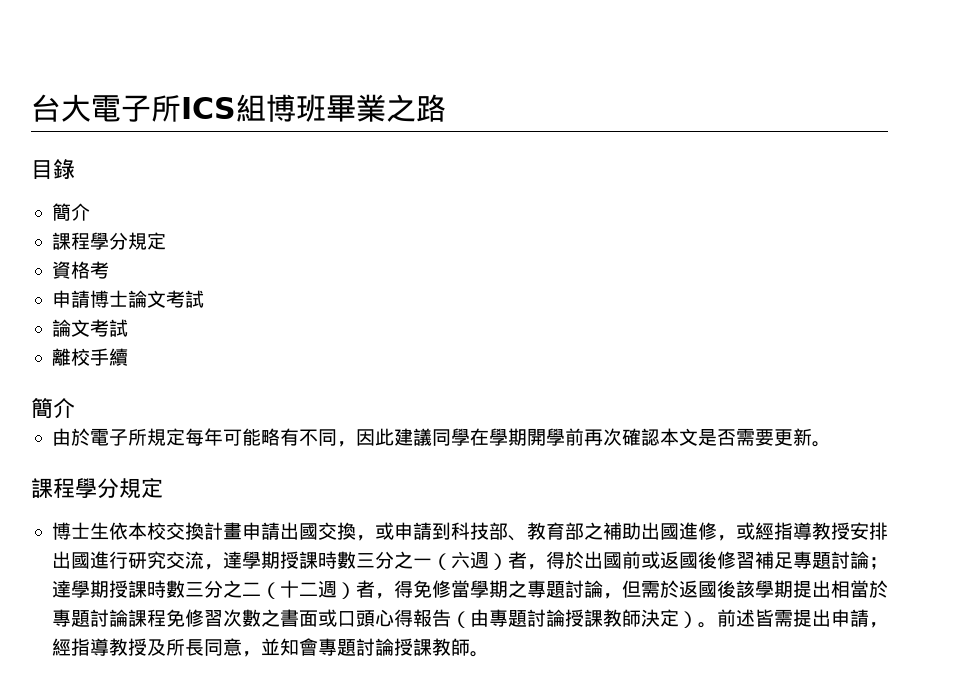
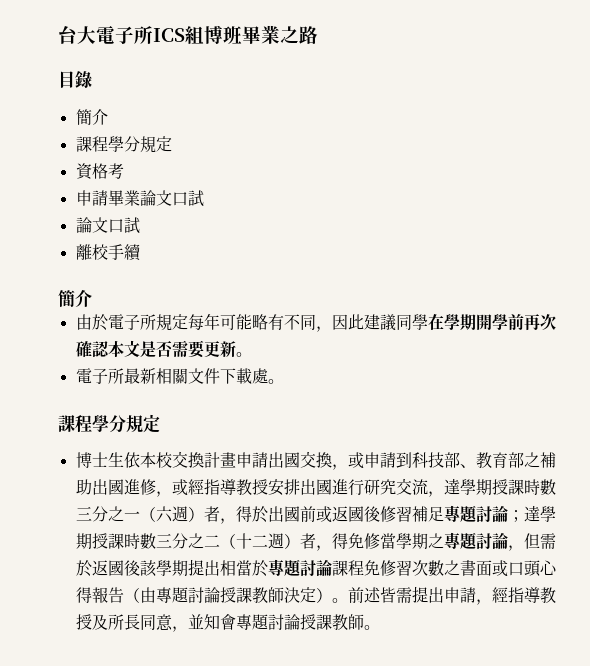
[89,290,185,308] 博士論文考 -> [107,190,188,206] 畢業論文口
[89,319,109,337] 考 -> [107,219,124,233] 口
(831, 444) none -> [75,368,284,384] // 電子所最新相關文件下載處。

